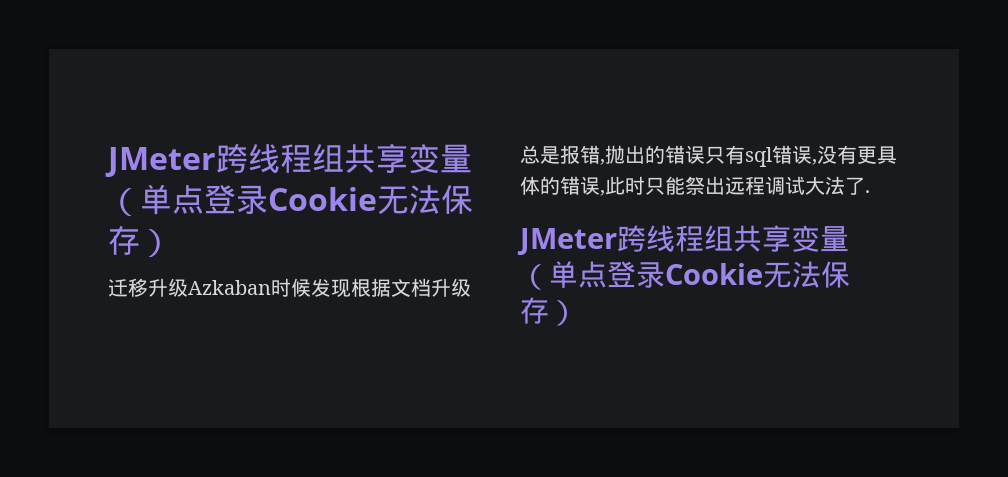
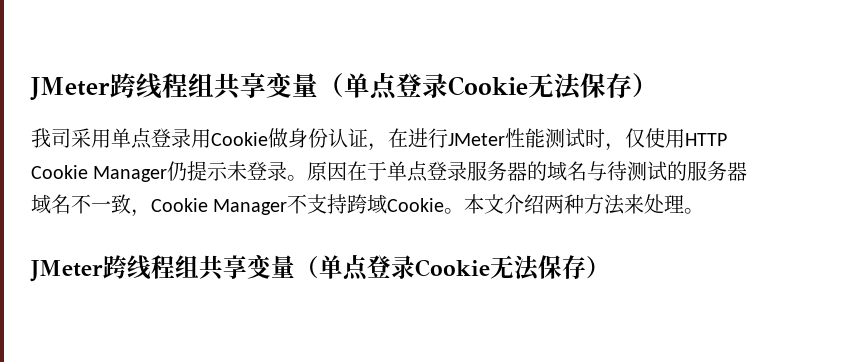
[108,278,471,298] [520,145,897,167] [520,176,870,196] 迁移升级Azkaban时候发现根据文档升级总是报错,抛出的错误只有sql错误,没有更具体的错误,此时只能祭出远程调试大法了. -> [31,128,727,151] [31,161,748,182] [31,194,705,217] 我司采用单点登录用Cookie做身份认证，在进行JMeter性能测试时，仅使用HTTP Cookie Manager仍提示未登录。原因在于单点登录服务器的域名与待测试的服务器域名不一致，Cookie Manager不支持跨域Cookie。本文介绍两种方法来处理。

